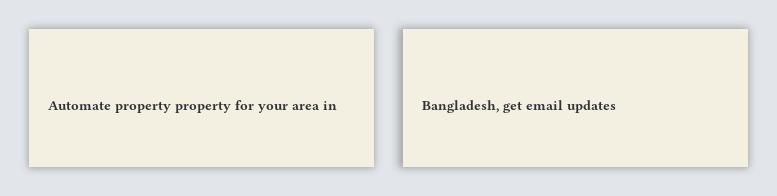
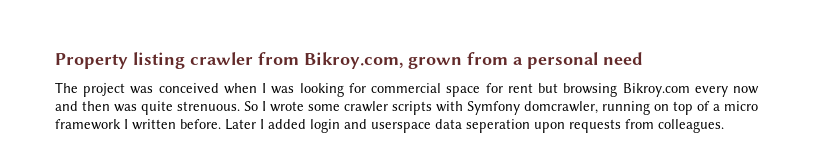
[48,100,616,113] Automate property property for your area in Bangladesh, get email updates -> [55,52,643,69] [55,82,760,97] [55,101,758,115] [55,119,724,133] Property listing crawler from Bikroy.com, grown from a personal need // The project was conceived when I was looking for commercial space for rent but browsing Bikroy.com every now and then was quite strenuous. So I wrote some crawler scripts with Symfony domcrawler, running on top of a micro framework I written before. Later I added login and userspace data seperation upon requests from colleagues.

